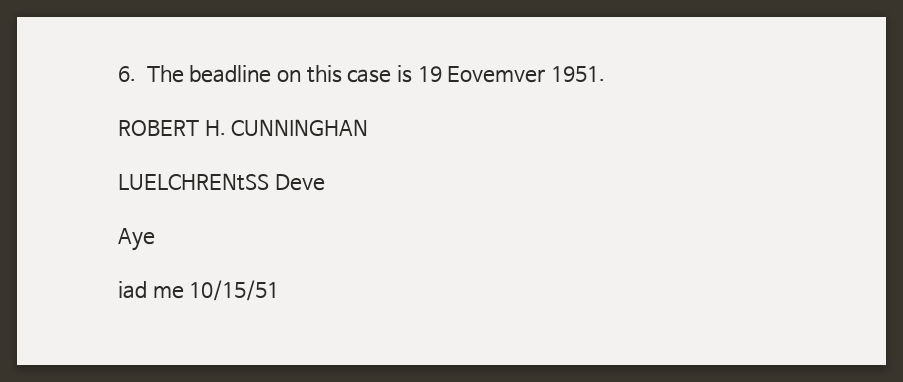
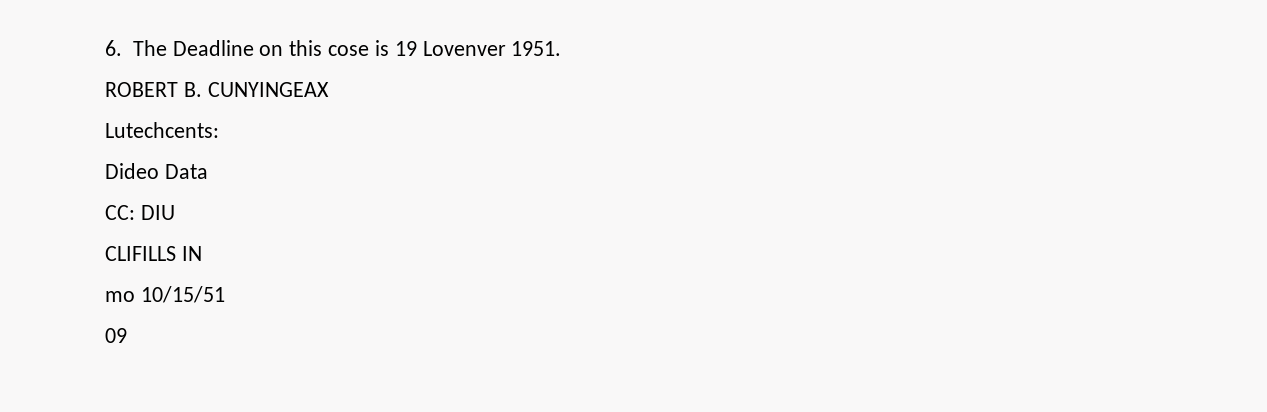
[189,65,272,83] beadline -> [172,40,254,56] Deadline
[347,69,392,83] case -> [328,45,370,56] cose
[447,66,546,83] Eovemver -> [422,41,506,56] Lovenver
[204,119,369,136] [118,173,325,191] [118,228,155,251] [118,281,184,299] H. CUNNINGHAN // LUELCHRENtSS Deve // Aye // iad me -> [183,82,329,97] [105,122,219,138] [105,163,208,179] [105,205,175,220] [105,246,202,261] [105,291,135,302] B. CUNYINGEAX // Lutechcents: // Dideo Data // CC: DIU // CLIFILLS IN // mo
(280, 290) none -> [105,328,127,343] // 09

